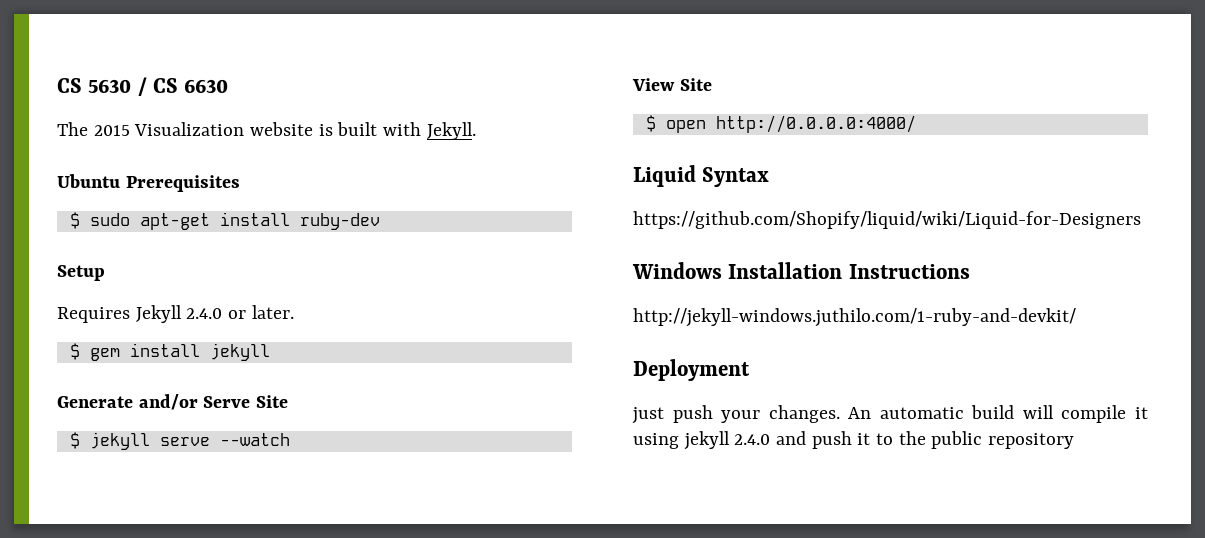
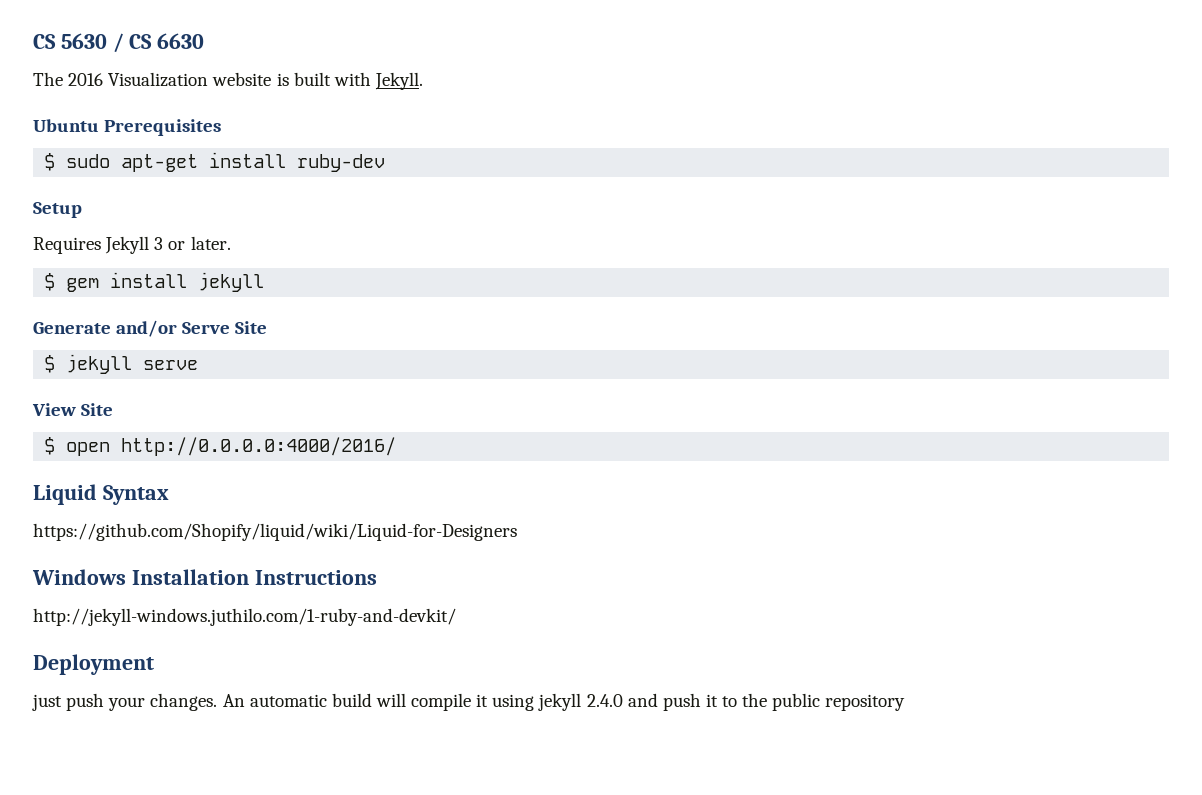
[93,125,130,136] 2015 -> [68,73,104,86] 2016
[186,308,223,319] 2.4.0 -> [154,237,164,250] 3
[219,433,290,446] --watch -> (199, 365) none
[715,115,916,133] http://0.0.0.0:4000/ -> [121,437,397,456] http://0.0.0.0:4000/2016/

